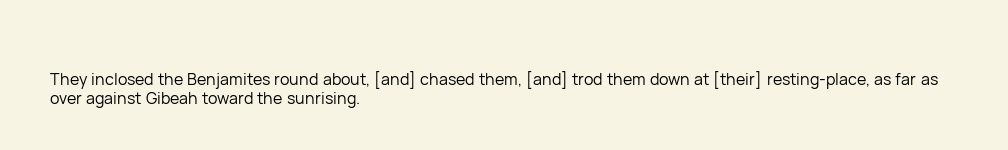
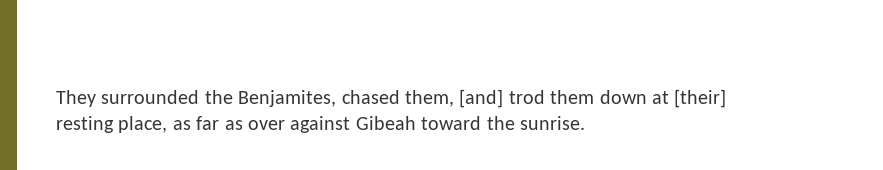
[91,71,416,89] inclosed the Benjamites round about, [and] -> [101,90,337,107] surrounded the Benjamites,
[766,73,870,89] resting-place, -> [56,116,168,133] resting place,
[286,92,360,108] sunrising. -> [520,116,585,130] sunrise.

